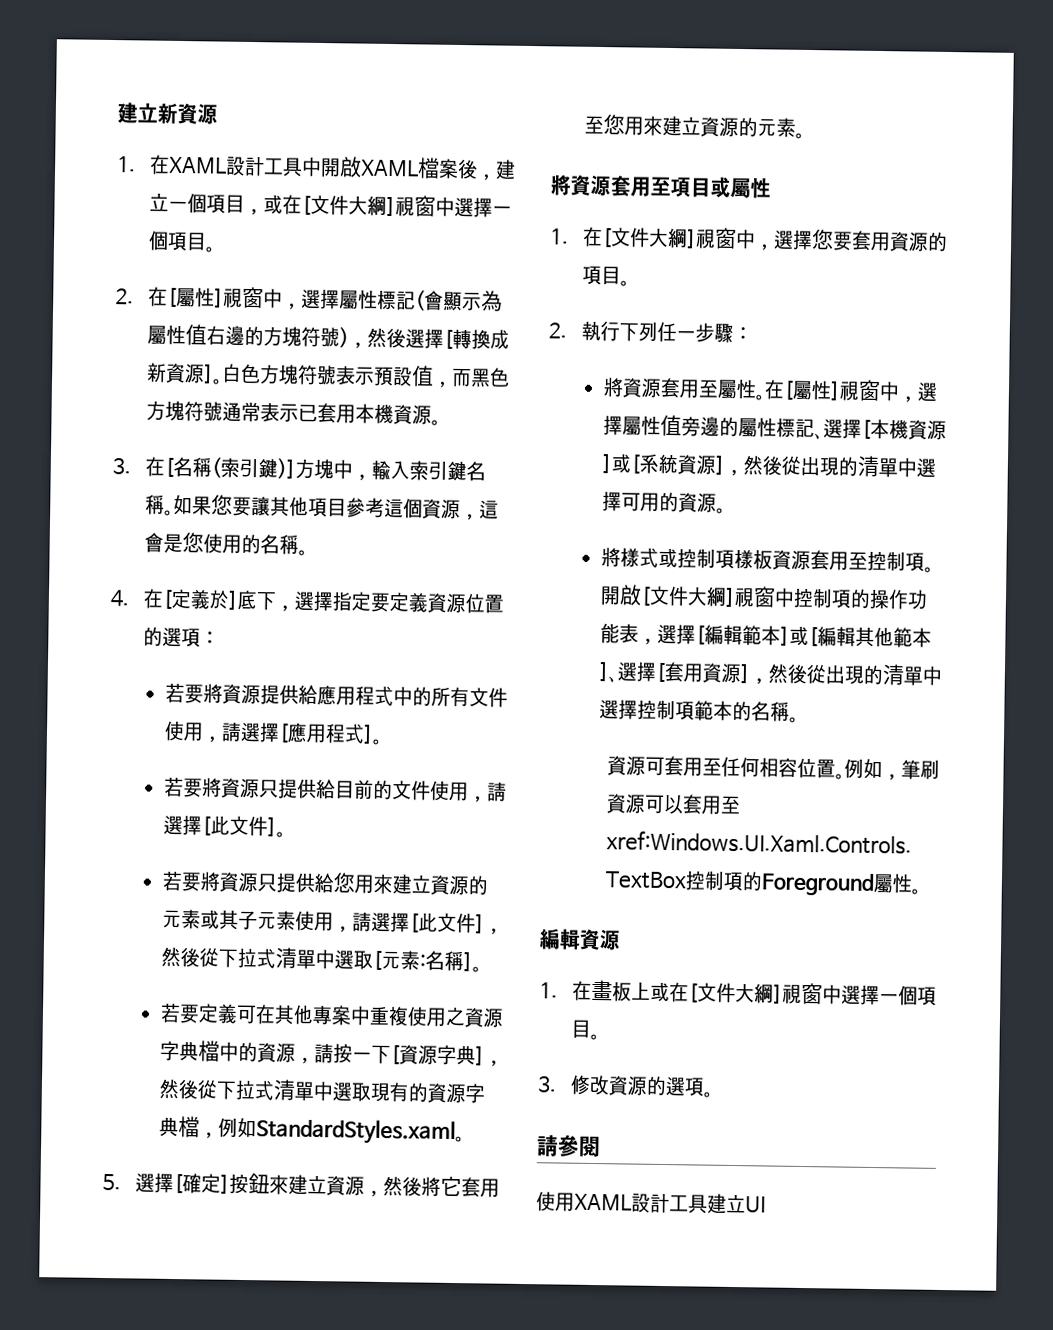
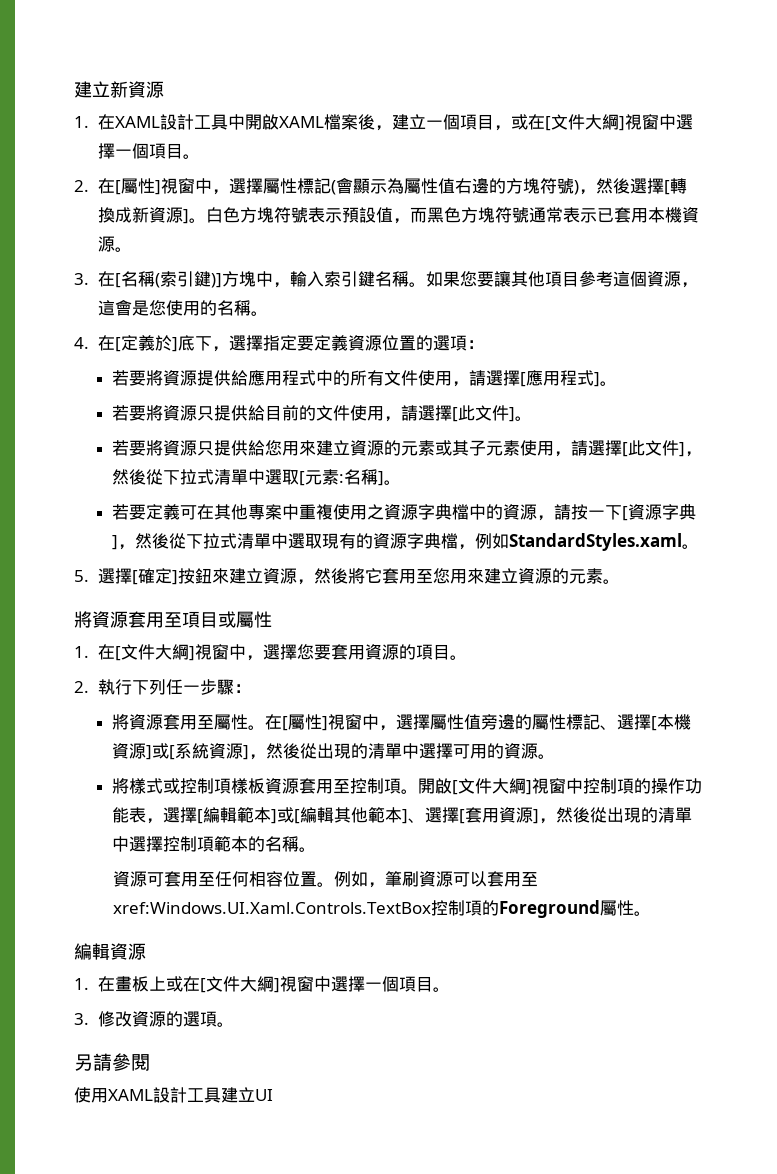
(713, 1094) none -> [74,1054,93,1071] 另

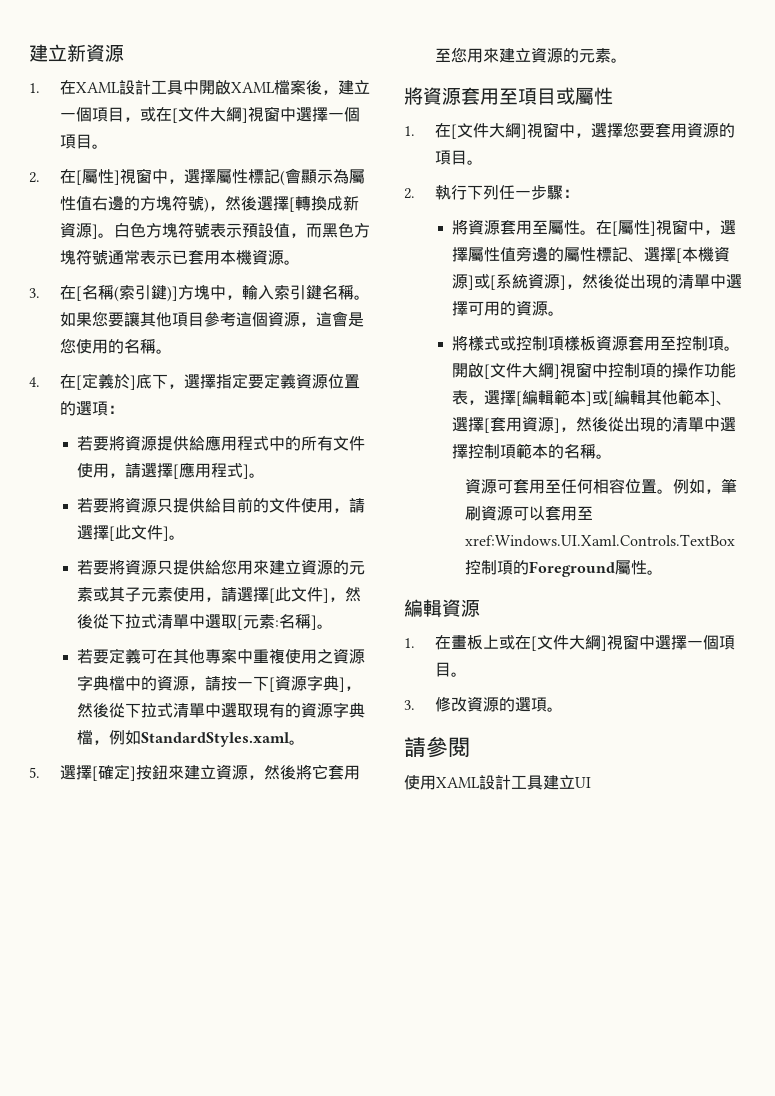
[74,1054,93,1071] 另 -> (563, 709) none

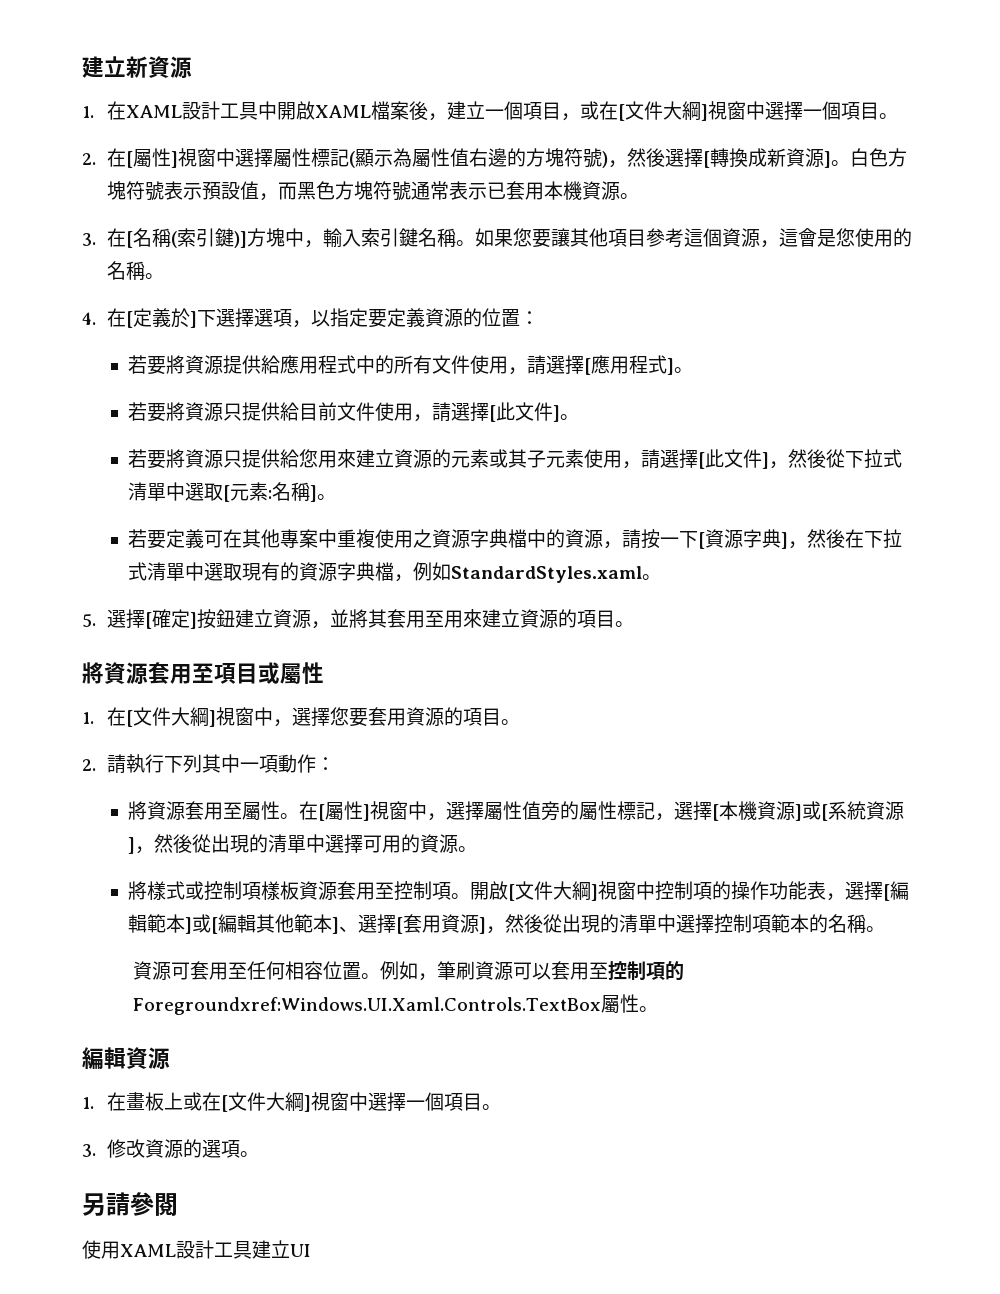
[167,179,184,184] ， -> (236, 157) none
[284,168,301,184] 會 -> (356, 159) none
[135,374,216,389] 底下，選擇 -> [197,308,331,328] 下選擇選項，以
[327,374,360,389] [59,401,108,416] 位置的選項 -> [463,308,521,327] 的位置
[253,498,270,513] 的 -> (338, 411) none
[109,703,126,718] 從 -> [845,529,865,548] 在
[167,765,184,780] 來 -> (236, 618) none
[263,764,360,780] [434,47,611,63] 然後將它套用至您用來建立資源的元素 -> [330,609,616,629] 並將其套用至用來建立資源的項目
(415, 193) none -> [107,754,127,774] 請
[498,185,563,200] 任一步驟 -> [202,754,317,773] 其中一項動作
[532,246,549,262] 邊 -> (561, 811) none
[628,257,645,262] 、 -> [655,813,675,821] ，
[465,534,736,547] [465,560,616,577] xref:Windows.UI.Xaml.Controls.TextBox控制項的Foreground -> [607,961,684,981] [132,997,601,1015] 控制項的Foregroundxref:Windows.UI.Xaml.Controls.TextBox
(563, 709) none -> [82,1193,106,1216] 另

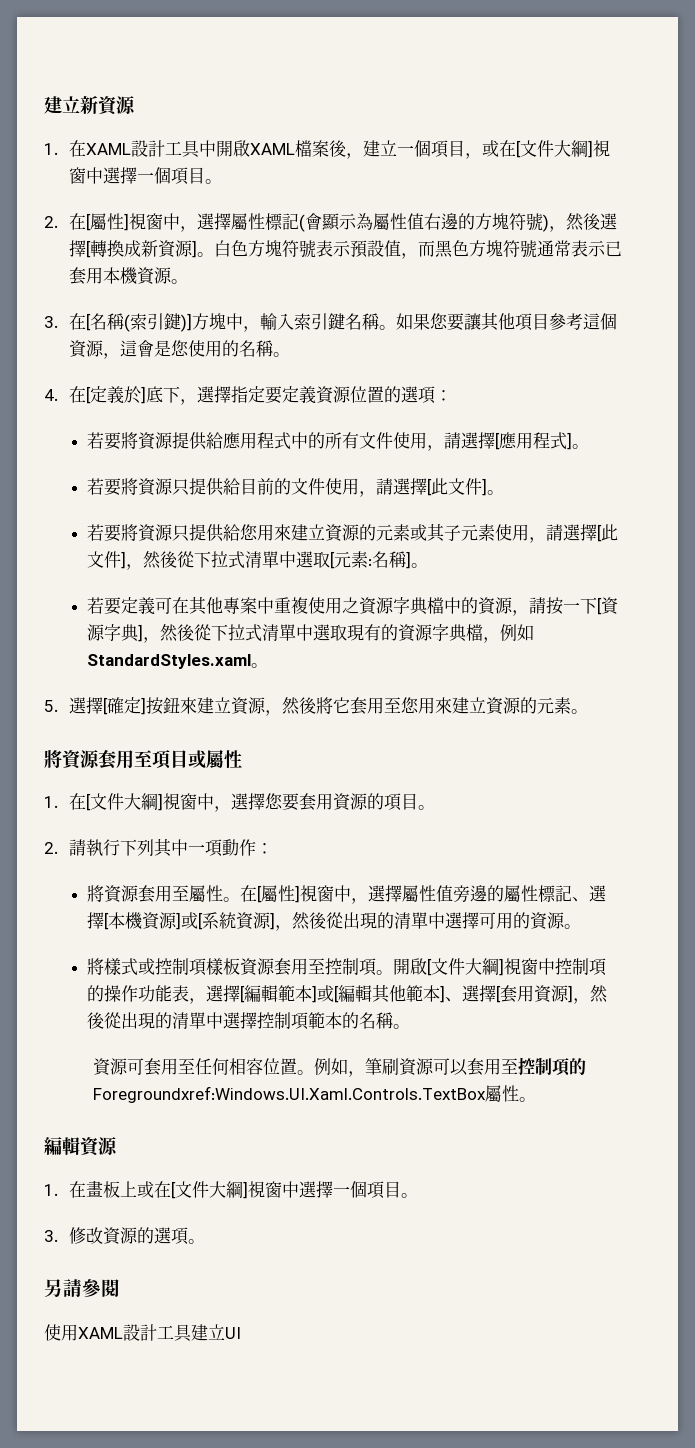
(236, 157) none -> [179,226,197,232] ，
(356, 159) none -> [304,213,322,230] 會
[197,308,331,328] 下選擇選項，以 -> [145,386,231,405] 底下，選擇
[463,308,521,327] 的位置 -> [349,386,435,404] 位置的選項
(338, 411) none -> [274,478,292,495] 的
[845,529,865,548] 在 -> [194,624,213,641] 從
(236, 618) none -> [179,697,197,714] 來
[330,609,616,629] 並將其套用至用來建立資源的項目 -> [281,697,571,715] 然後將它套用至您用來建立資源的元素
(561, 811) none -> [470,885,488,902] 邊
[655,813,675,821] ， -> [572,897,590,902] 、

